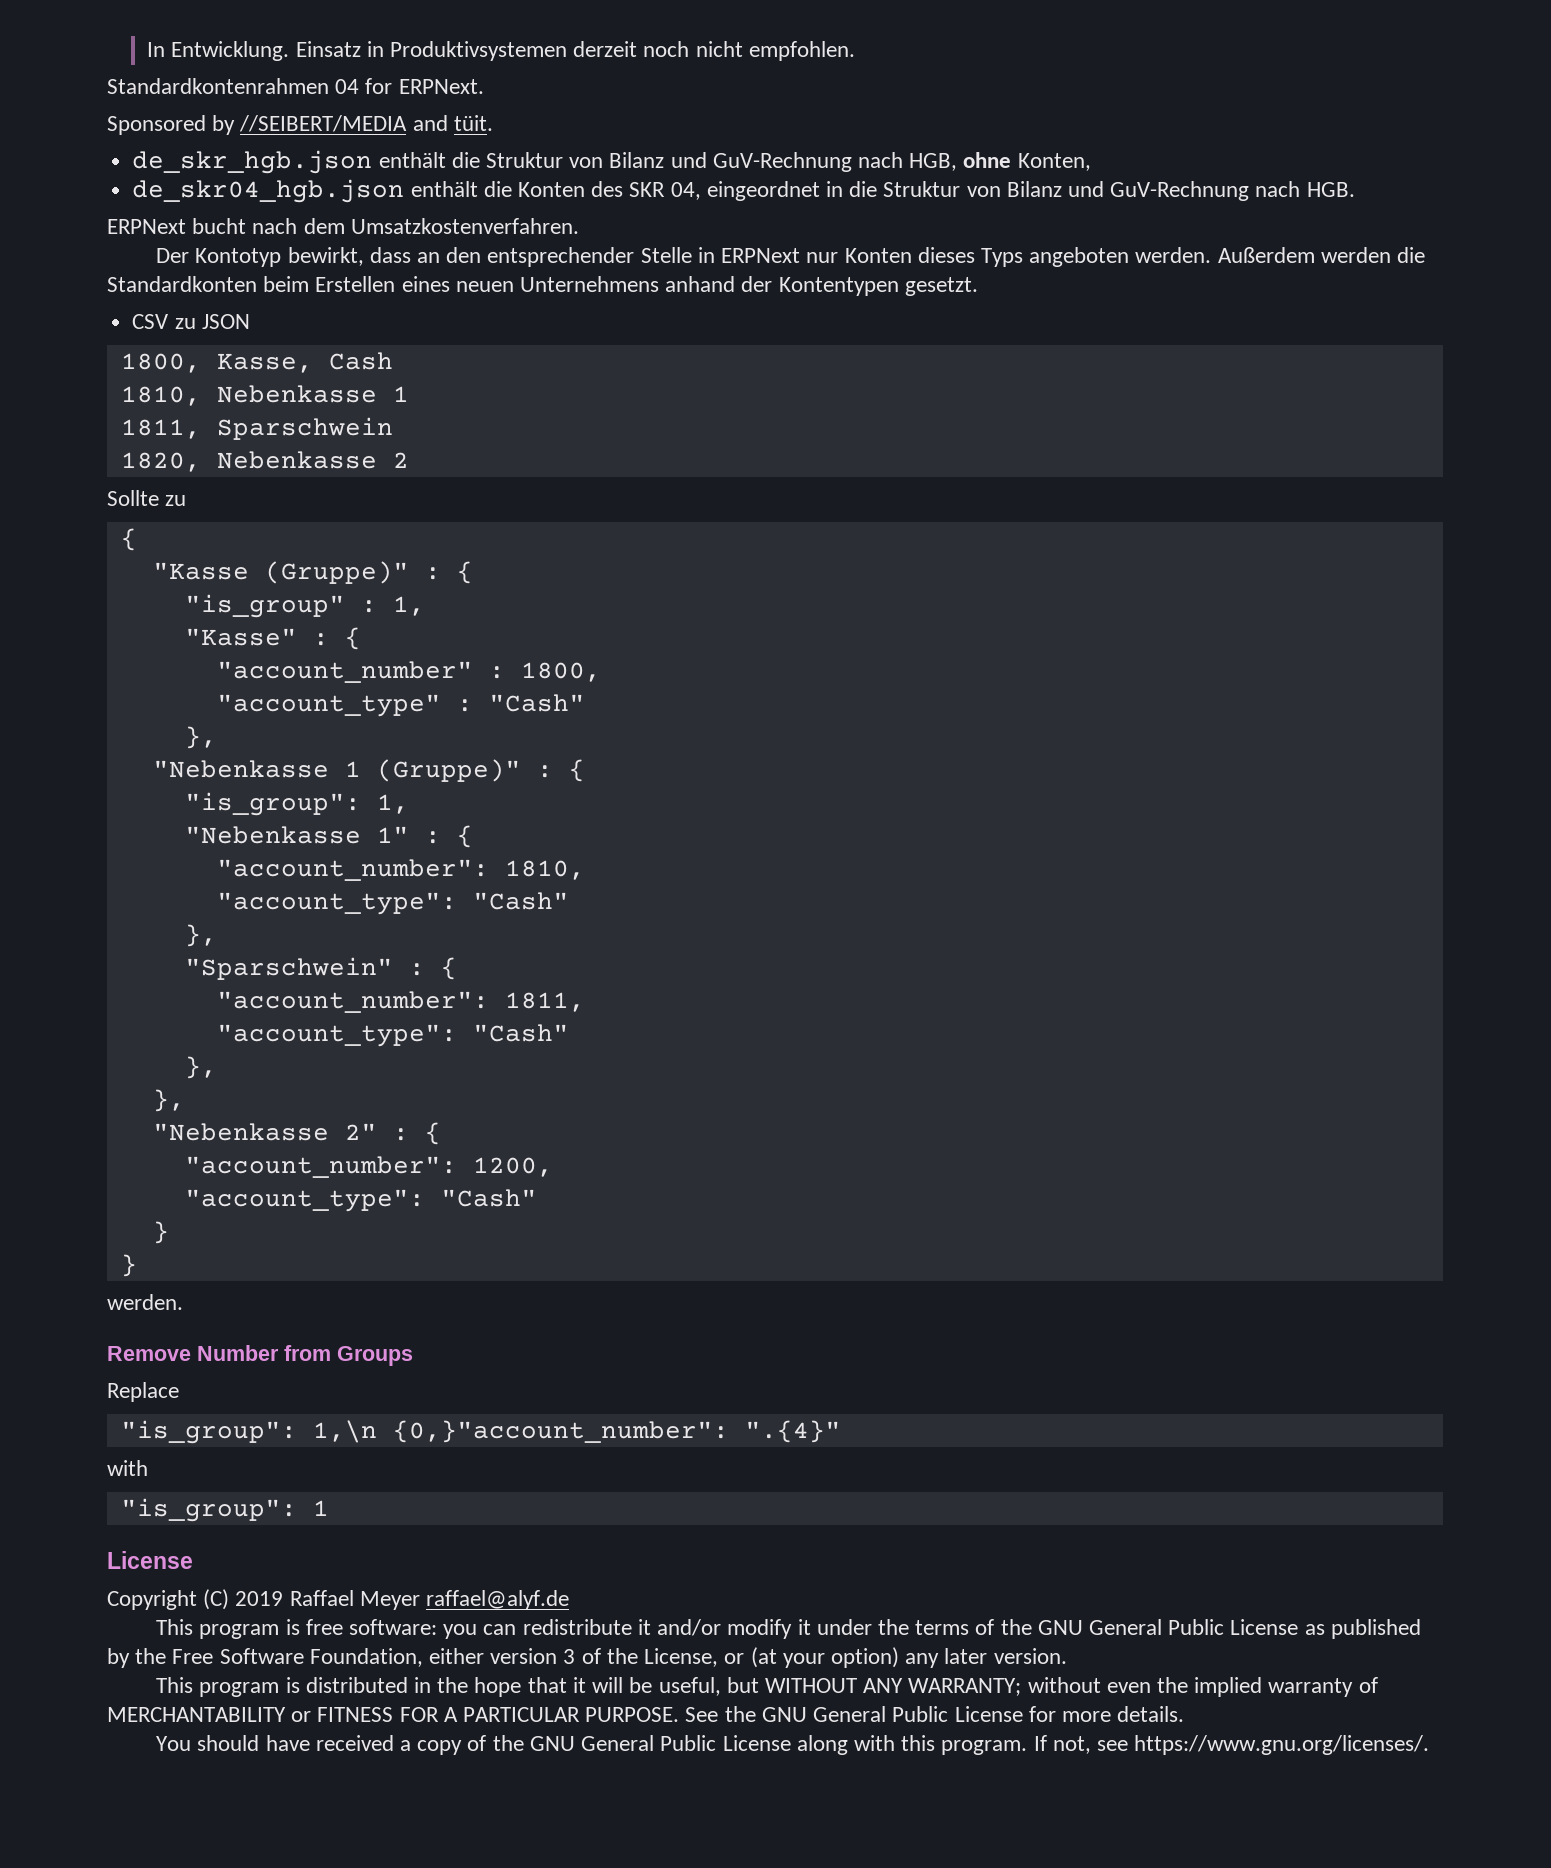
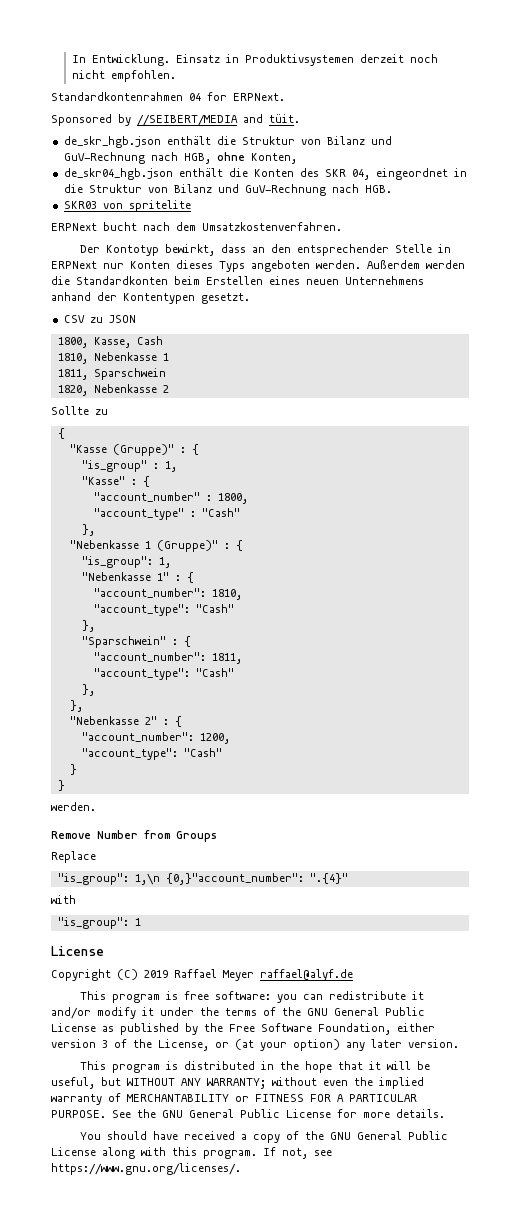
(1355, 189) none -> [63,200,191,212] // SKR03 von spritelite

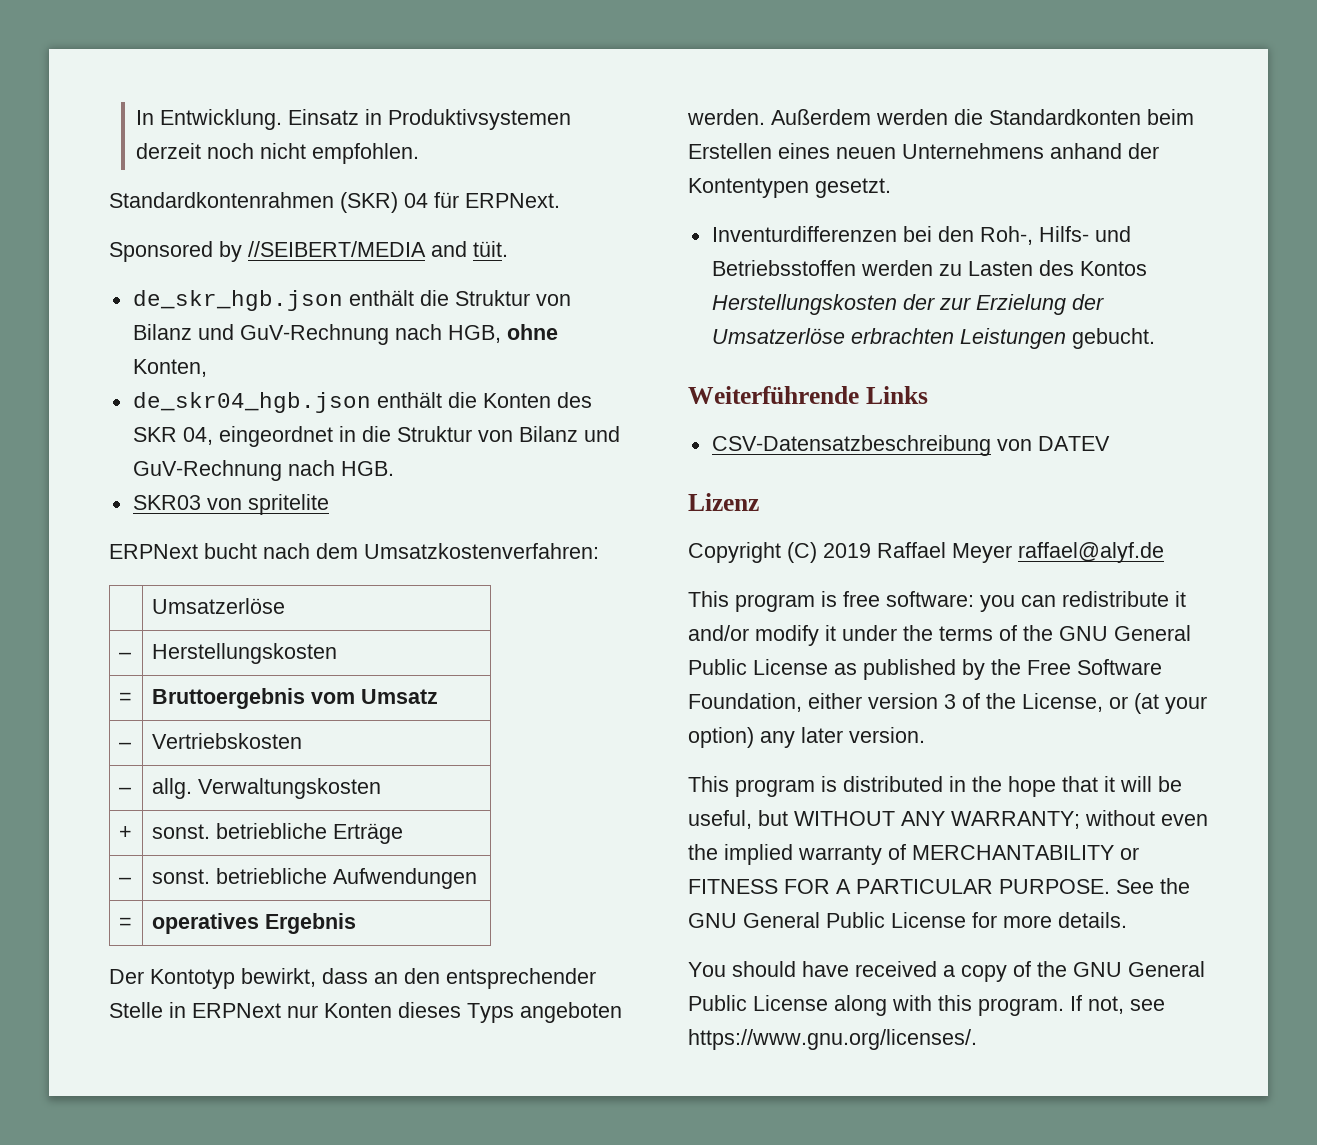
[189,92,227,101] 04 for -> [340,192,459,213] (SKR) 04 für
[202,222,342,231] Umsatzkostenverfahren. -> [364,543,599,559] [151,598,285,614] [118,652,131,659] [151,643,337,664] [118,692,132,704] [151,688,438,709] [118,742,131,749] [151,733,302,749] [118,787,131,794] [151,778,381,799] [118,826,132,839] [151,823,403,844] [118,877,131,884] [151,868,477,889] [118,917,132,929] [151,913,356,934] Umsatzkostenverfahren: // | Umsatzerlöse // – | Herstellungskosten // = | Bruttoergebnis vom Umsatz // – | Vertriebskosten // – | allg. Verwaltungskosten // + | sonst. betriebliche Erträge // – | sonst. betriebliche Aufwendungen // = | operatives Ergebnis
[63,315,136,323] [57,336,163,348] [57,352,169,364] [57,368,166,380] [57,384,169,396] [51,406,108,415] [57,428,65,439] [69,444,199,456] [81,460,177,472] [81,476,150,487] [93,492,248,504] [93,508,240,520] [81,524,95,536] [69,540,243,552] [81,556,171,568] [81,572,194,583] [93,588,242,600] [93,604,234,616] [81,620,95,632] [81,636,191,648] [93,652,242,664] [93,668,234,680] [81,684,95,696] [69,700,83,712] [69,716,182,727] [81,732,230,744] [81,748,222,760] [69,764,77,775] [57,780,65,791] [51,802,96,811] [51,830,217,842] [51,851,96,863] [57,873,348,885] [51,895,76,904] [57,917,141,929] [51,946,104,956] CSV zu JSON // 1800, Kasse, Cash // 1810, Nebenkasse 1 // 1811, Sparschwein // 1820, Nebenkasse 2 // Sollte zu // { // "Kasse (Gruppe)" : { // "is_group" : 1, // "Kasse" : { // "account_number" : 1800, // "account_type" : "Cash" // }, // "Nebenkasse 1 (Gruppe)" : { // "is_group": 1, // "Nebenkasse 1" : { // "account_number": 1810, // "account_type": "Cash" // }, // "Sparschwein" : { // "account_number": 1811, // "account_type": "Cash" // }, // }, // "Nebenkasse 2" : { // "account_number": 1200, // "account_type": "Cash" // } // } // werden. // Remove Number from Groups // Replace // "is_group": 1,\n {0,}"account_number": ".{4}" // with // "is_group": 1 // License -> [711,226,1131,245] [711,260,1147,276] [711,294,1104,315] [711,328,1155,349] [688,386,928,404] [711,435,1110,456] [688,493,759,511] Inventurdifferenzen bei den Roh-, Hilfs- und Betriebsstoffen werden zu Lasten des Kontos Herstellungskosten der zur Erzielung der Umsatzerlöse erbrachten Leistungen gebucht. // Weiterführende Links // CSV-Datensatzbeschreibung von DATEV // Lizenz

